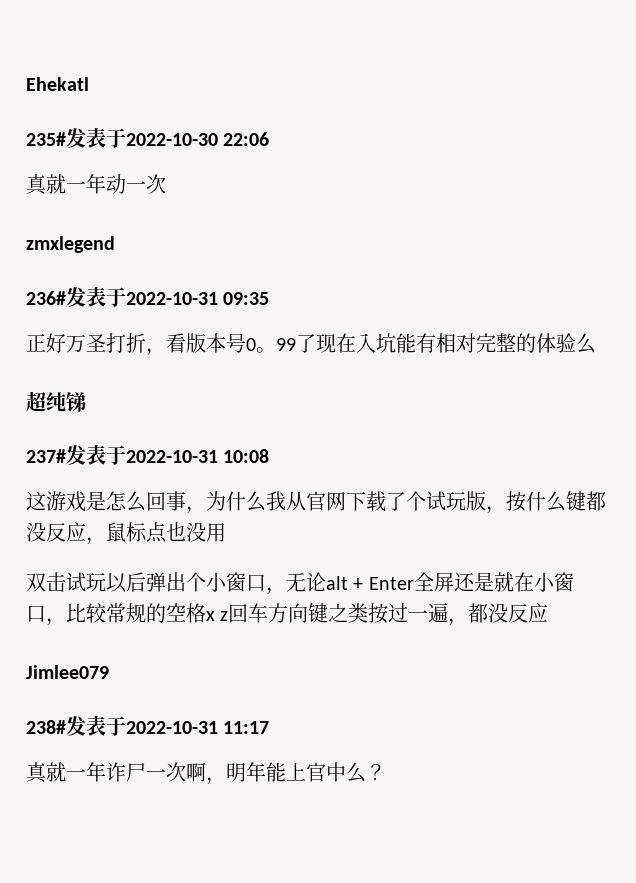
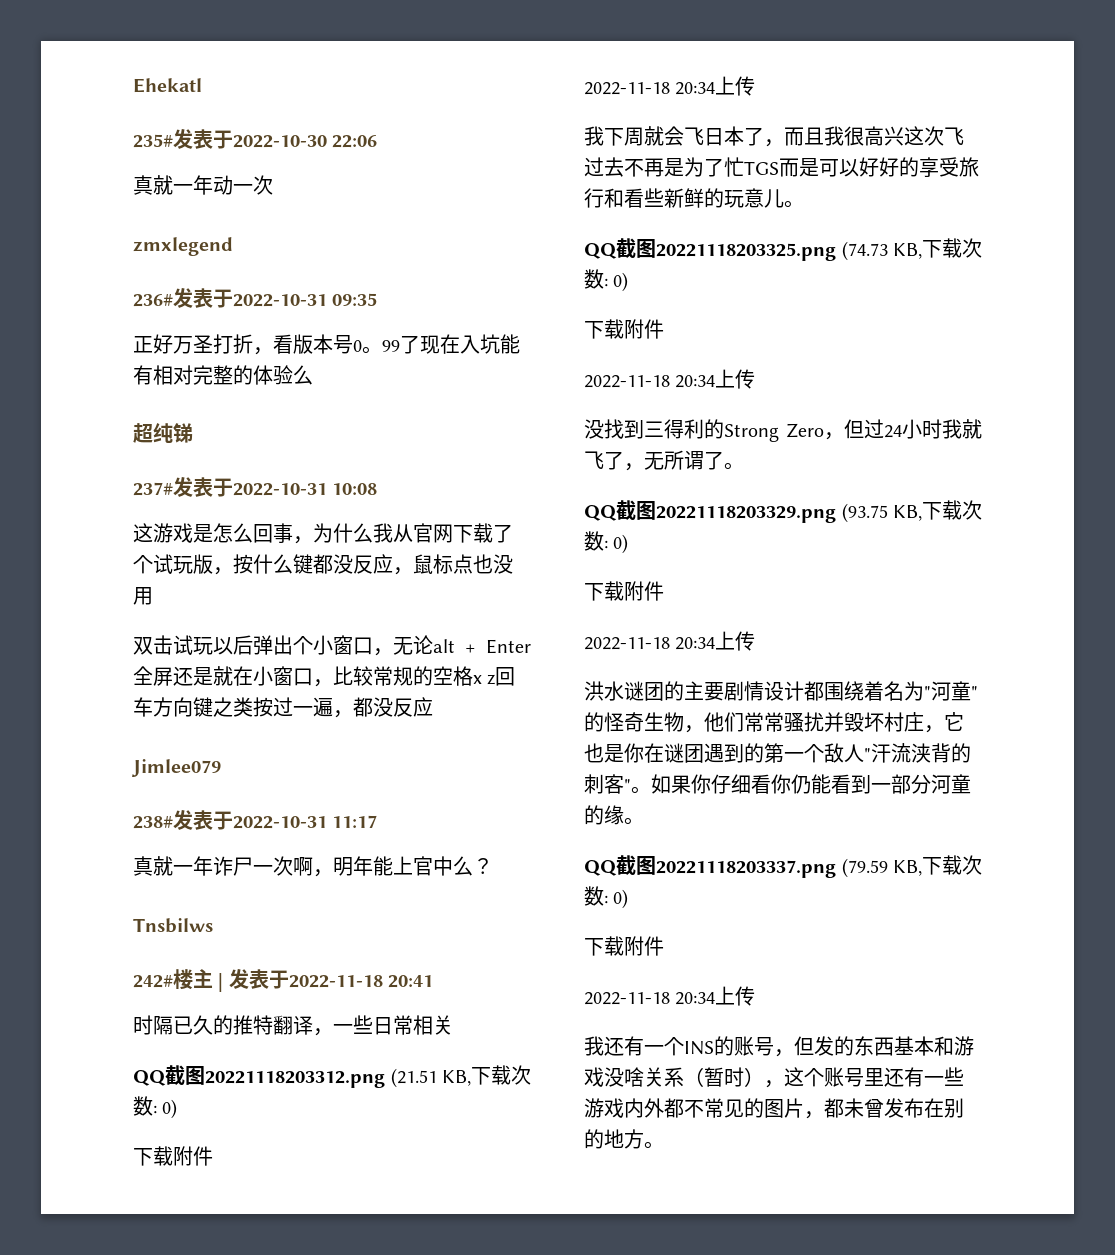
(386, 772) none -> [133,918,213,933] [133,969,434,992] [133,1015,453,1036] [133,1065,531,1088] [133,1096,178,1119] [133,1146,213,1166] [584,76,756,96] [584,126,964,147] [584,157,979,178] [584,188,804,208] [584,238,982,261] [584,269,629,292] [584,319,664,339] [584,369,756,389] [584,419,982,442] [584,450,744,471] [584,500,982,523] [584,531,629,554] [584,581,664,601] [584,631,756,651] [584,681,978,701] [584,712,964,733] [584,743,971,763] [584,774,971,794] [584,805,644,825] [584,855,982,878] [584,886,629,909] [584,936,664,956] [584,986,756,1006] [584,1036,974,1057] [584,1067,964,1088] [584,1098,964,1119] [584,1129,664,1149] // Tnsbilws // 242#楼主 | 发表于2022-11-18 20:41 // 时隔已久的推特翻译，一些日常相关 // QQ截图20221118203312.png (21.51 KB,下载次数: 0) // 下载附件 // 2022-11-18 20:34上传 // 我下周就会飞日本了，而且我很高兴这次飞过去不再是为了忙TGS而是可以好好的享受旅行和看些新鲜的玩意儿。 // QQ截图20221118203325.png (74.73 KB,下载次数: 0) // 下载附件 // 2022-11-18 20:34上传 // 没找到三得利的Strong Zero，但过24小时我就飞了，无所谓了。 // QQ截图20221118203329.png (93.75 KB,下载次数: 0) // 下载附件 // 2022-11-18 20:34上传 // 洪水谜团的主要剧情设计都围绕着名为"河童"的怪奇生物，他们常常骚扰并毁坏村庄，它也是你在谜团遇到的第一个敌人"汗流浃背的刺客"。如果你仔细看你仍能看到一部分河童的缘。 // QQ截图20221118203337.png (79.59 KB,下载次数: 0) // 下载附件 // 2022-11-18 20:34上传 // 我还有一个INS的账号，但发的东西基本和游戏没啥关系（暂时），这个账号里还有一些游戏内外都不常见的图片，都未曾发布在别的地方。

